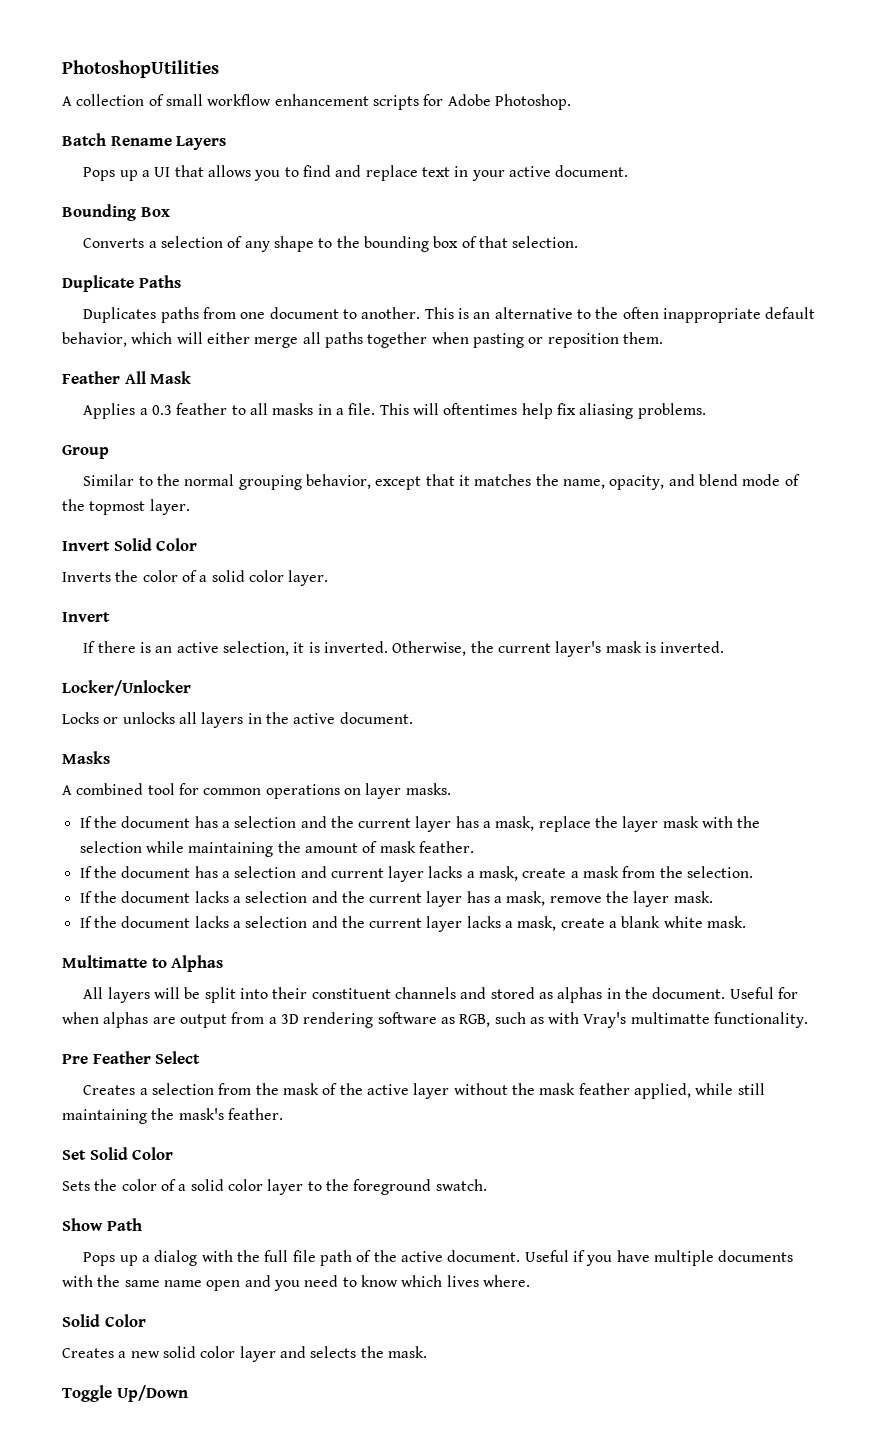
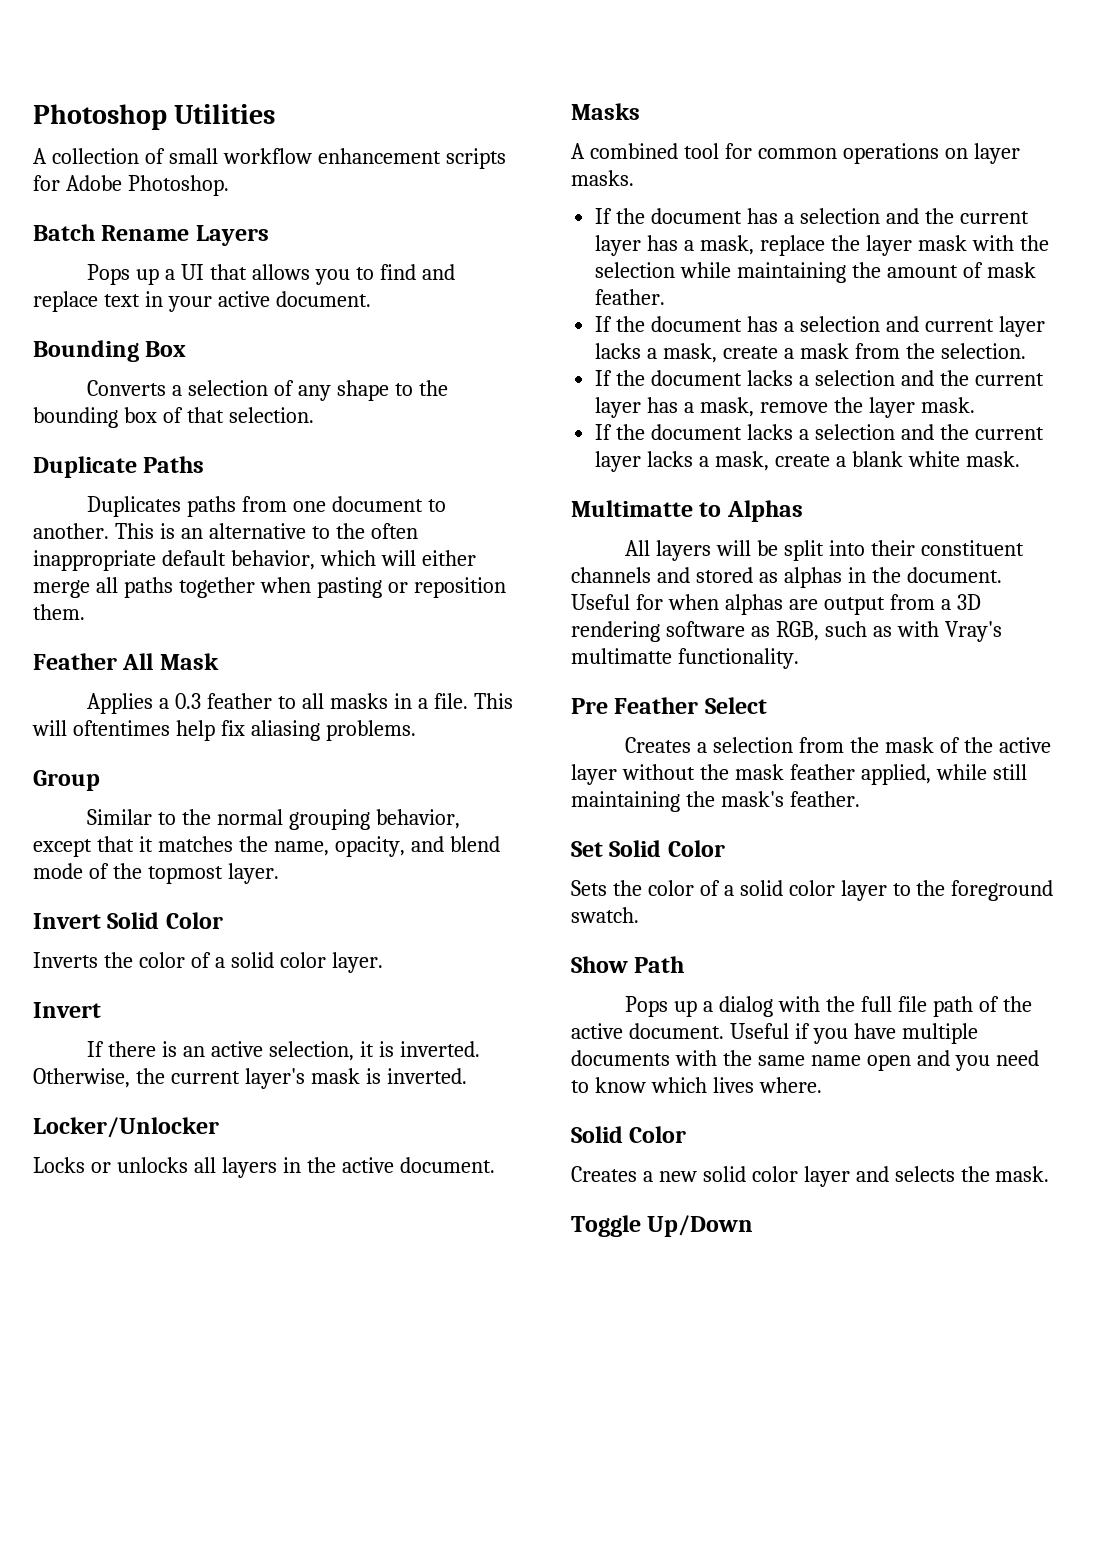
[62,60,219,78] PhotoshopUtilities -> [33,104,276,130] Photoshop Utilities

